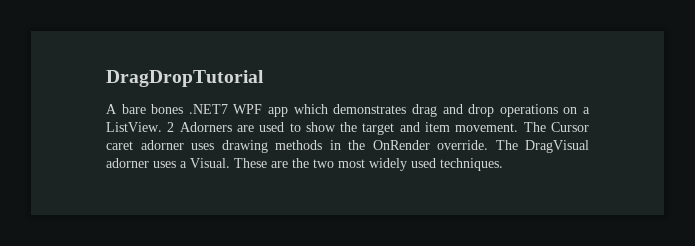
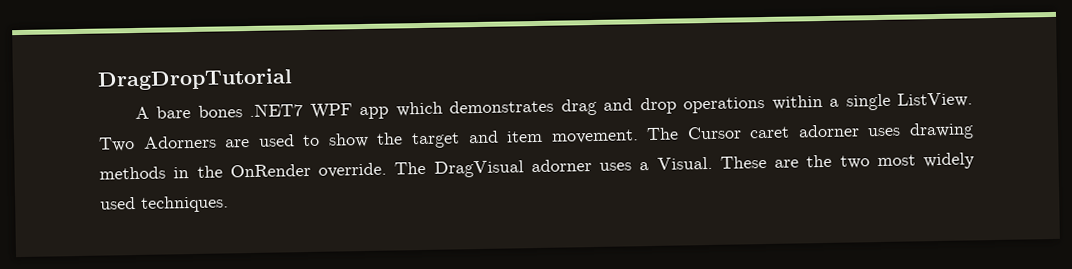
[563,107,591,114] [106,122,175,132] on a ListView. 2 -> [771,92,973,111] [98,137,135,152] within a single ListView. Two

